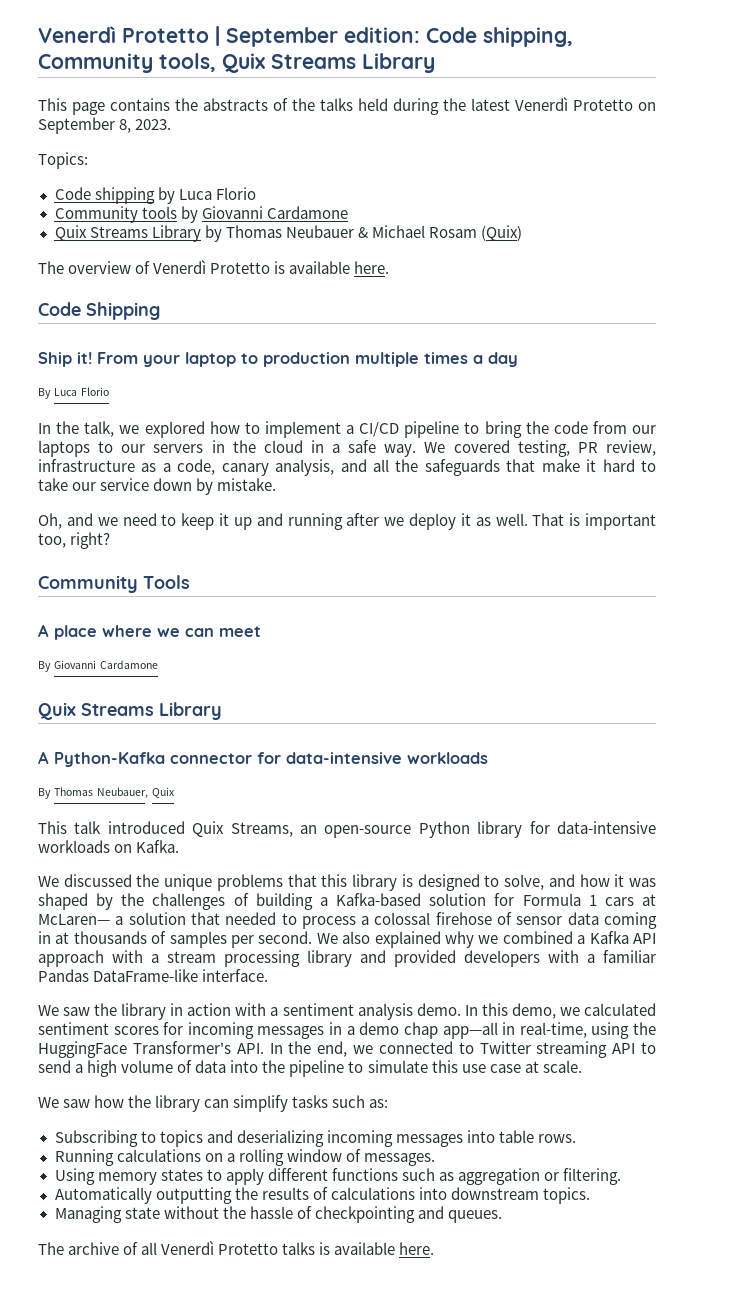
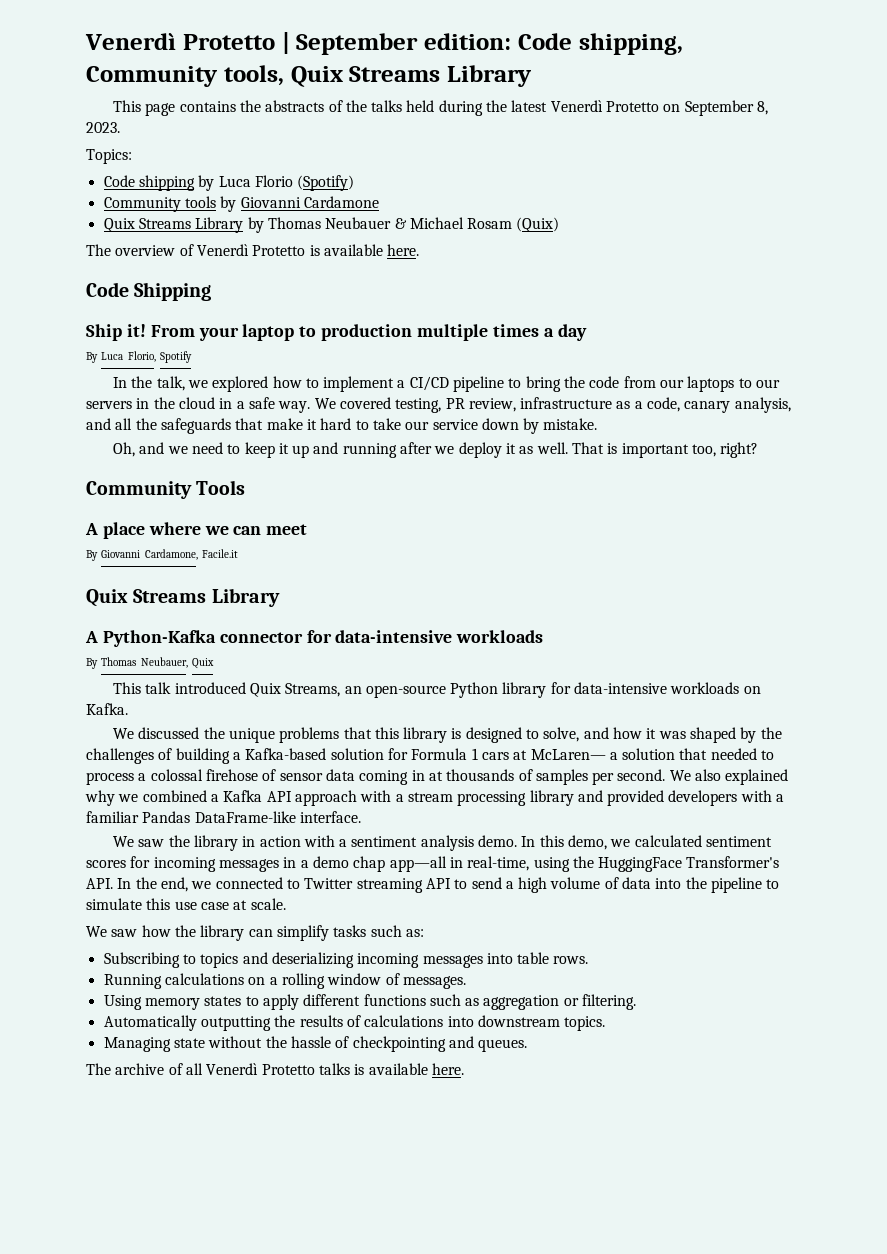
(256, 193) none -> [297,175,355,191] (Spotify)
[81,387,110,396] Florio -> [127,351,192,363] Florio, Spotify
[100,660,159,669] Cardamone -> [144,549,238,560] Cardamone, Facile.it

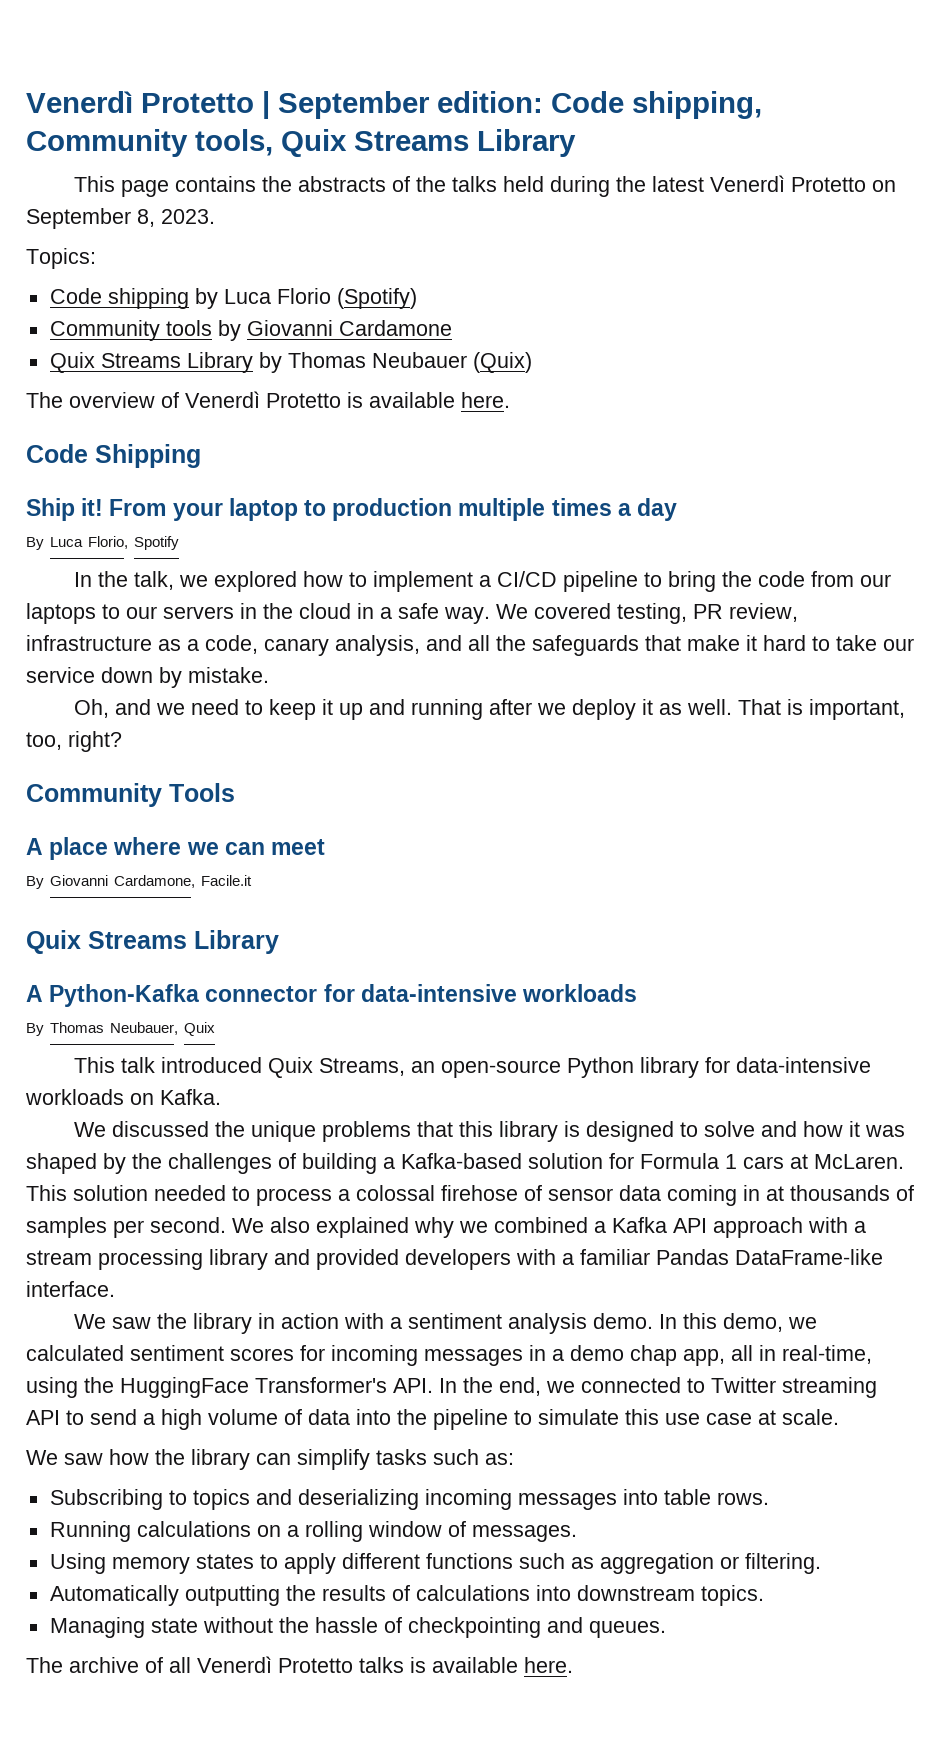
[394,217,513,229] & Michael Rosam -> (467, 360) none
[621,443,689,458] important -> [809,699,906,720] important,
[543,727,580,742] solve, -> [704,1121,756,1137] solve
[530,748,708,760] McLaren— a solution that -> [814,1154,904,1169] [26,1185,148,1201] McLaren. This solution
[389,856,447,872] app—all -> [683,1345,753,1366] app, all

